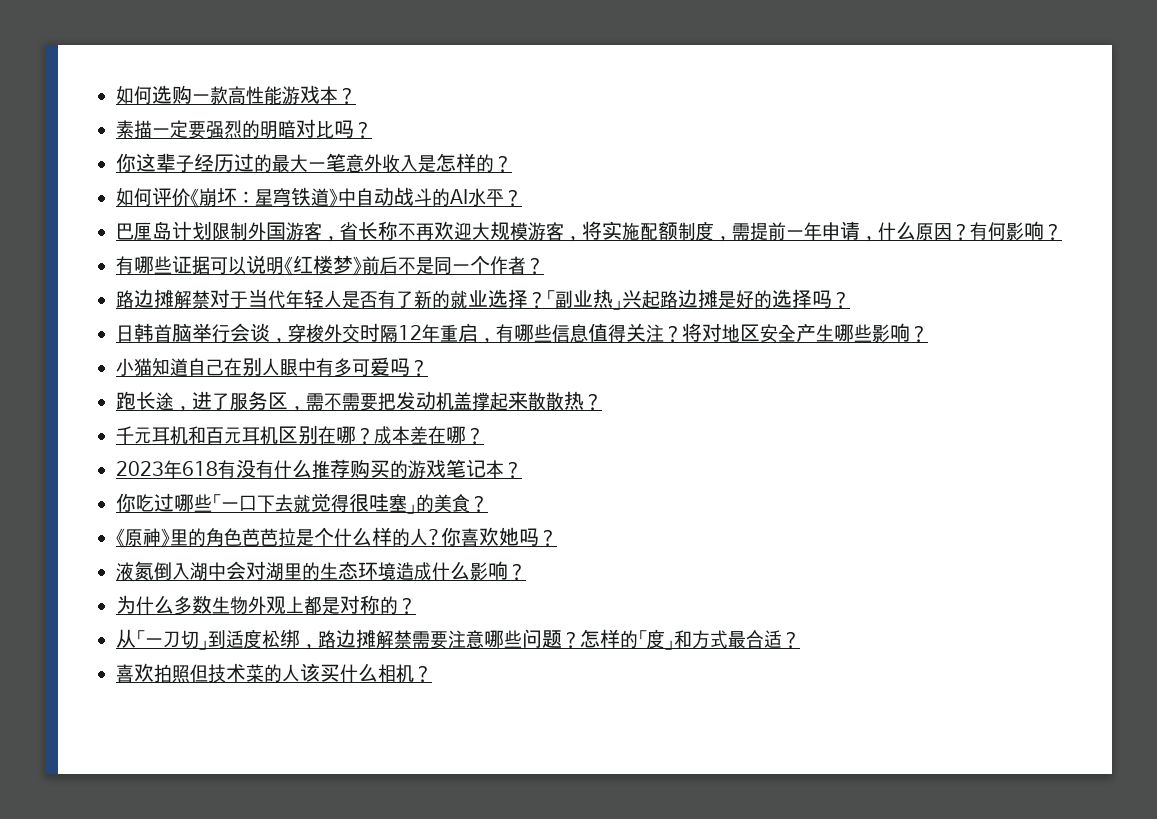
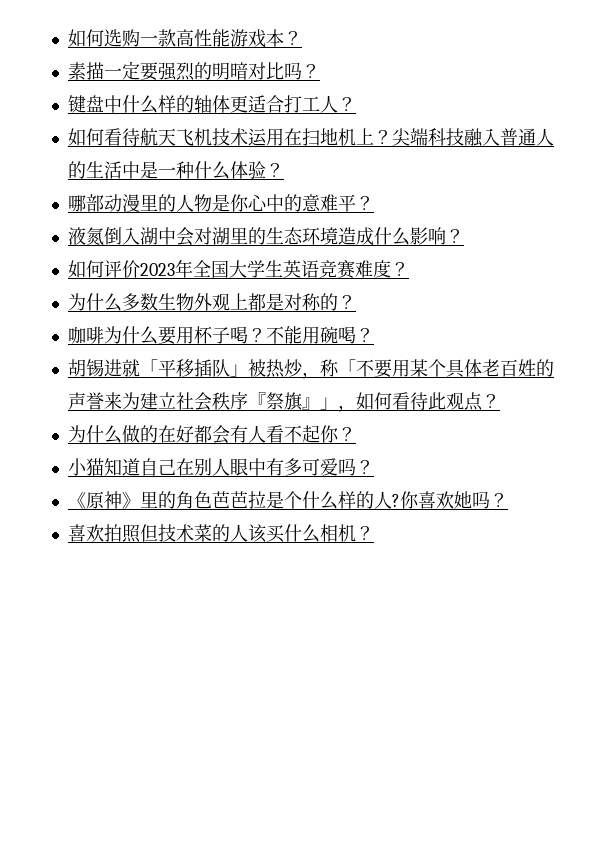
[116,153,512,173] [116,187,522,208] [116,221,1062,242] [116,255,544,276] [116,289,850,310] [116,323,910,344] 你这辈子经历过的最大一笔意外收入是怎样的？ // 如何评价《崩坏：星穹铁道》中自动战斗的AI水平？ // 巴厘岛计划限制外国游客，省长称不再欢迎大规模游客，将实施配额制度，需提前一年申请，什么原因？有何影响？ // 有哪些证据可以说明《红楼梦》前后不是同一个作者？ // 路边摊解禁对于当代年轻人是否有了新的就业选择？「副业热」兴起路边摊是好的选择吗？ // 日韩首脑举行会谈，穿梭外交时隔12年重启，有哪些信息值得关注？将对地区安全产生哪些影响 -> [67,95,356,114] [67,128,554,147] [67,161,284,180] [67,194,374,212] [67,227,464,246] [67,259,409,279] [67,293,356,312] [67,326,374,345] [67,359,554,379] [67,392,500,412] [67,425,339,444] 键盘中什么样的轴体更适合打工人？ // 如何看待航天飞机技术运用在扫地机上？尖端科技融入普通人的生活中是一种什么体验？ // 哪部动漫里的人物是你心中的意难平？ // 液氮倒入湖中会对湖里的生态环境造成什么影响？ // 如何评价2023年全国大学生英语竞赛难度？ // 为什么多数生物外观上都是对称的？ // 咖啡为什么要用杯子喝？不能用碗喝？ // 胡锡进就「平移插队」被热炒，称「不要用某个具体老百姓的声誉来为建立社会秩序『祭旗』」，如何看待此观点？ // 为什么做的在好都会有人看不起你
[116,391,602,412] [116,425,484,445] [116,459,522,479] [116,493,488,514] // 跑长途，进了服务区，需不需要把发动机盖撑起来散散热？ // 千元耳机和百元耳机区别在哪？成本差在哪？ // 2023年618有没有什么推荐购买的游戏笔记本？ // 你吃过哪些「一口下去就觉得很哇塞」的美食？ -> (374, 467) none
[116,561,526,581] [116,595,416,615] [116,629,800,650] // 液氮倒入湖中会对湖里的生态环境造成什么影响？ // 为什么多数生物外观上都是对称的？ // 从「一刀切」到适度松绑，路边摊解禁需要注意哪些问题？怎样的「度」和方式最合适？ -> (508, 500) none

